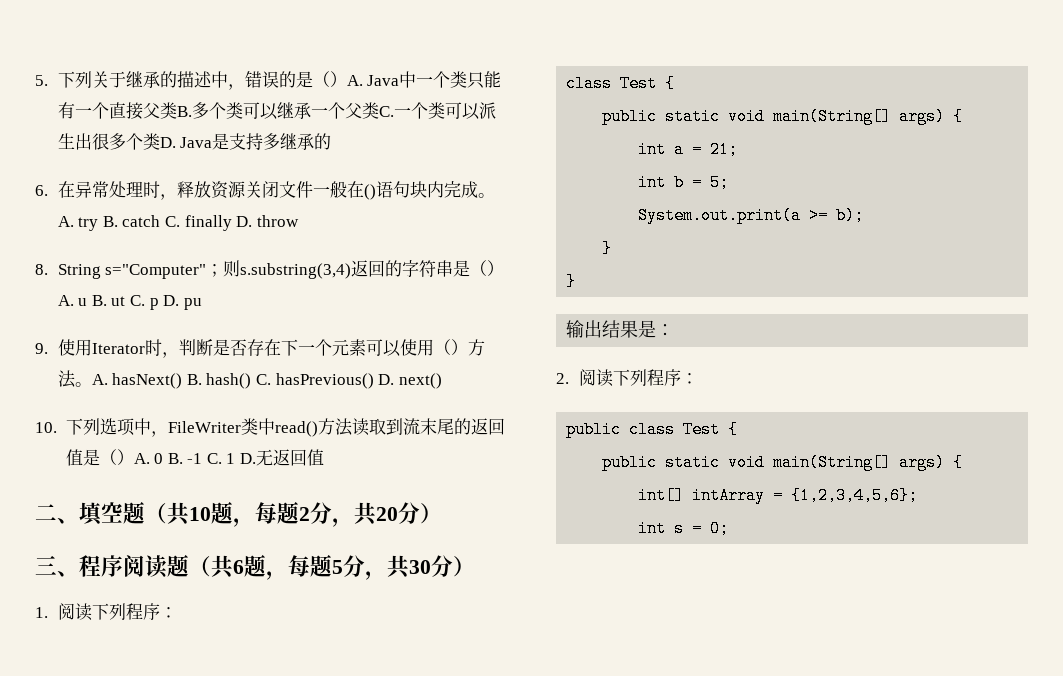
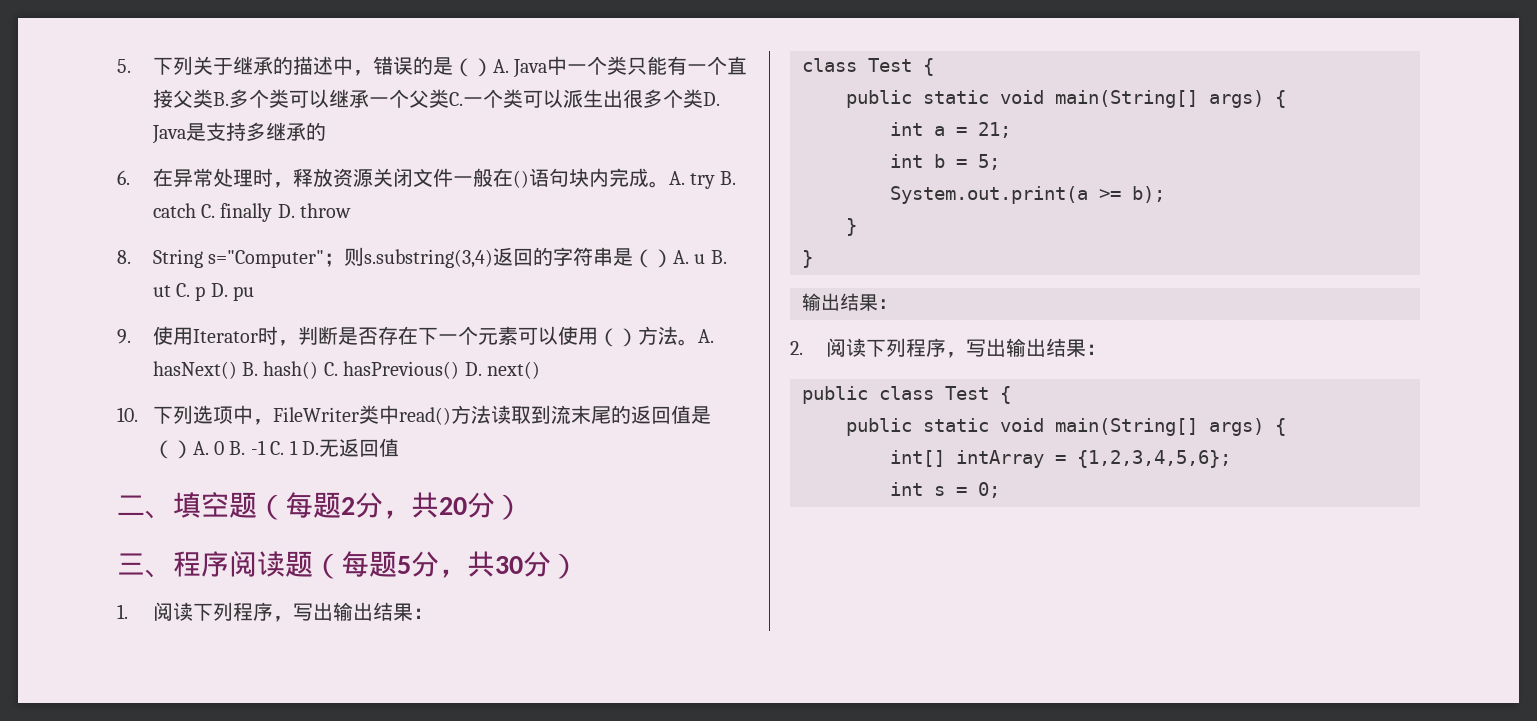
[167,501,255,527] 共10题， -> (285, 507) none
[211,554,288,580] 共6题， -> (341, 566) none
(160, 611) none -> [272,602,413,622] ，写出输出结果
[638,320,657,338] 是 -> (878, 302) none
(681, 377) none -> [945,338,1086,358] ，写出输出结果

